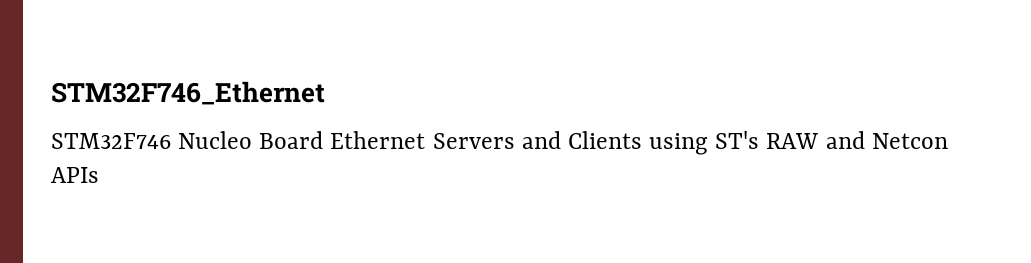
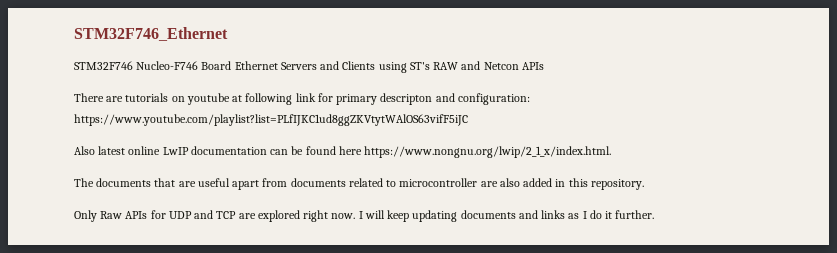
[178,131,253,149] Nucleo -> [136,61,199,70] Nucleo-F746
(99, 175) none -> [74,93,530,105] [74,114,468,126] [74,146,612,158] [74,178,644,190] [74,210,655,222] // There are tutorials on youtube at following link for primary descripton and configuration: https://www.youtube.com/playlist?list=PLfIJKC1ud8ggZKVtytWAlOS63vifF5iJC // Also latest online LwIP documentation can be found here https://www.nongnu.org/lwip/2_1_x/index.html. // The documents that are useful apart from documents related to microcontroller are also added in this repository. // Only Raw APIs for UDP and TCP are explored right now. I will keep updating documents and links as I do it further.

